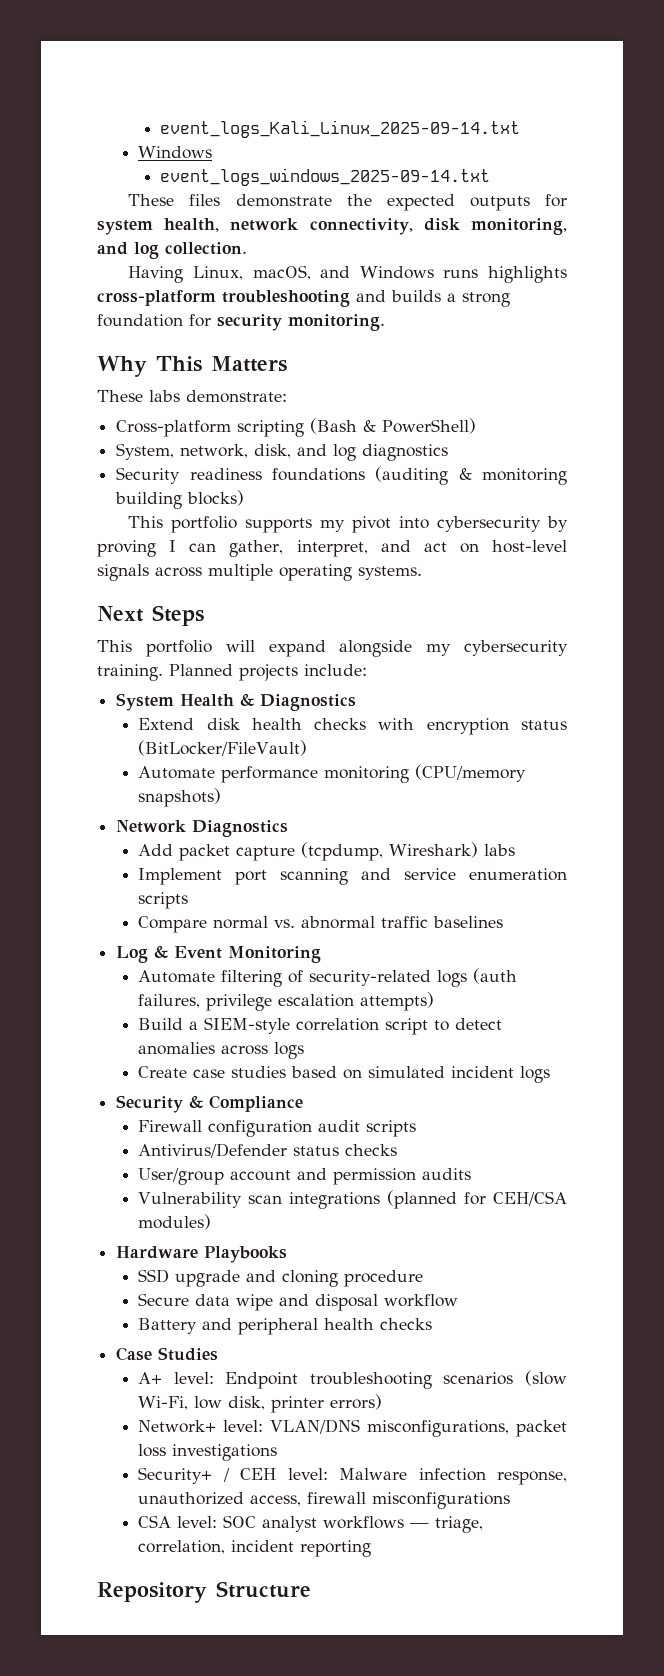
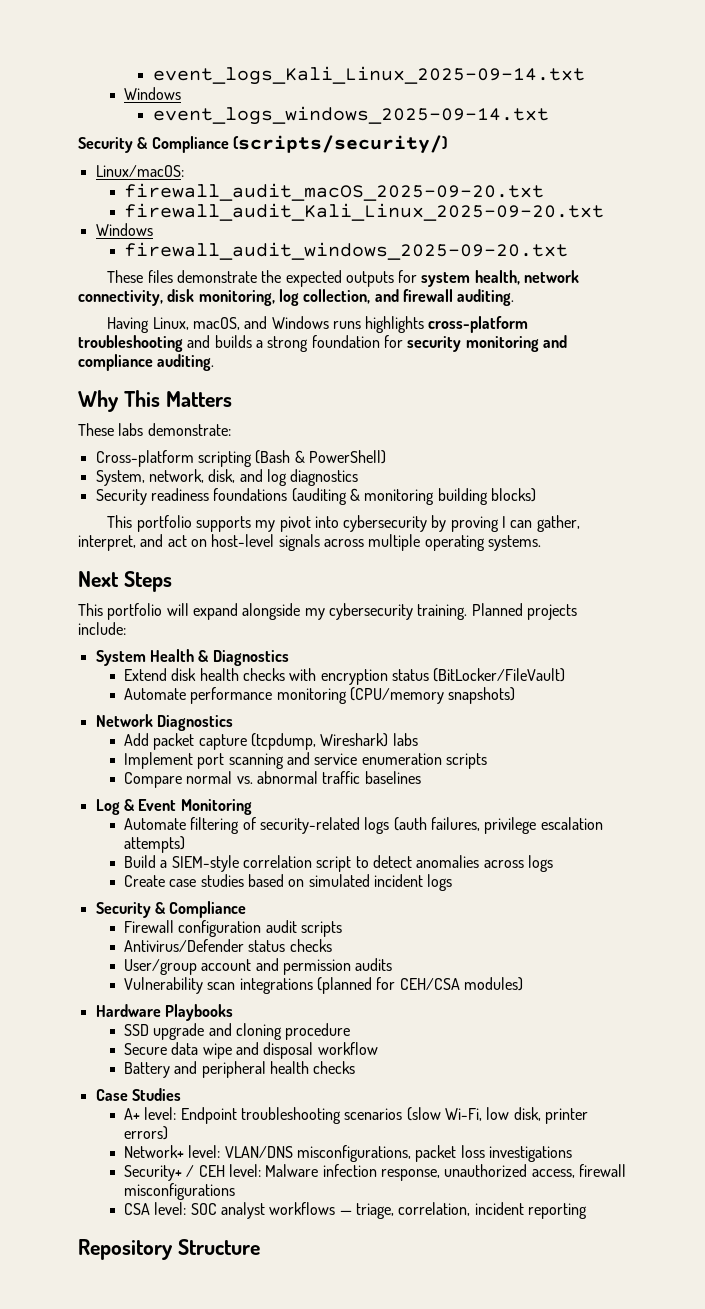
(491, 177) none -> [78,135,447,154] [95,165,184,177] [124,183,545,201] [124,203,605,221] [95,223,153,236] [124,242,569,260] // Security & Compliance (scripts/security/) // Linux/macOS: // firewall_audit_macOS_2025-09-20.txt // firewall_audit_Kali_Linux_2025-09-20.txt // Windows // firewall_audit_windows_2025-09-20.txt
[97,242,247,259] and log collection. -> [278,289,515,306] log collection, and firewall auditing.
[288,314,385,331] monitoring. -> [465,335,567,352] [78,354,215,371] monitoring and compliance auditing.

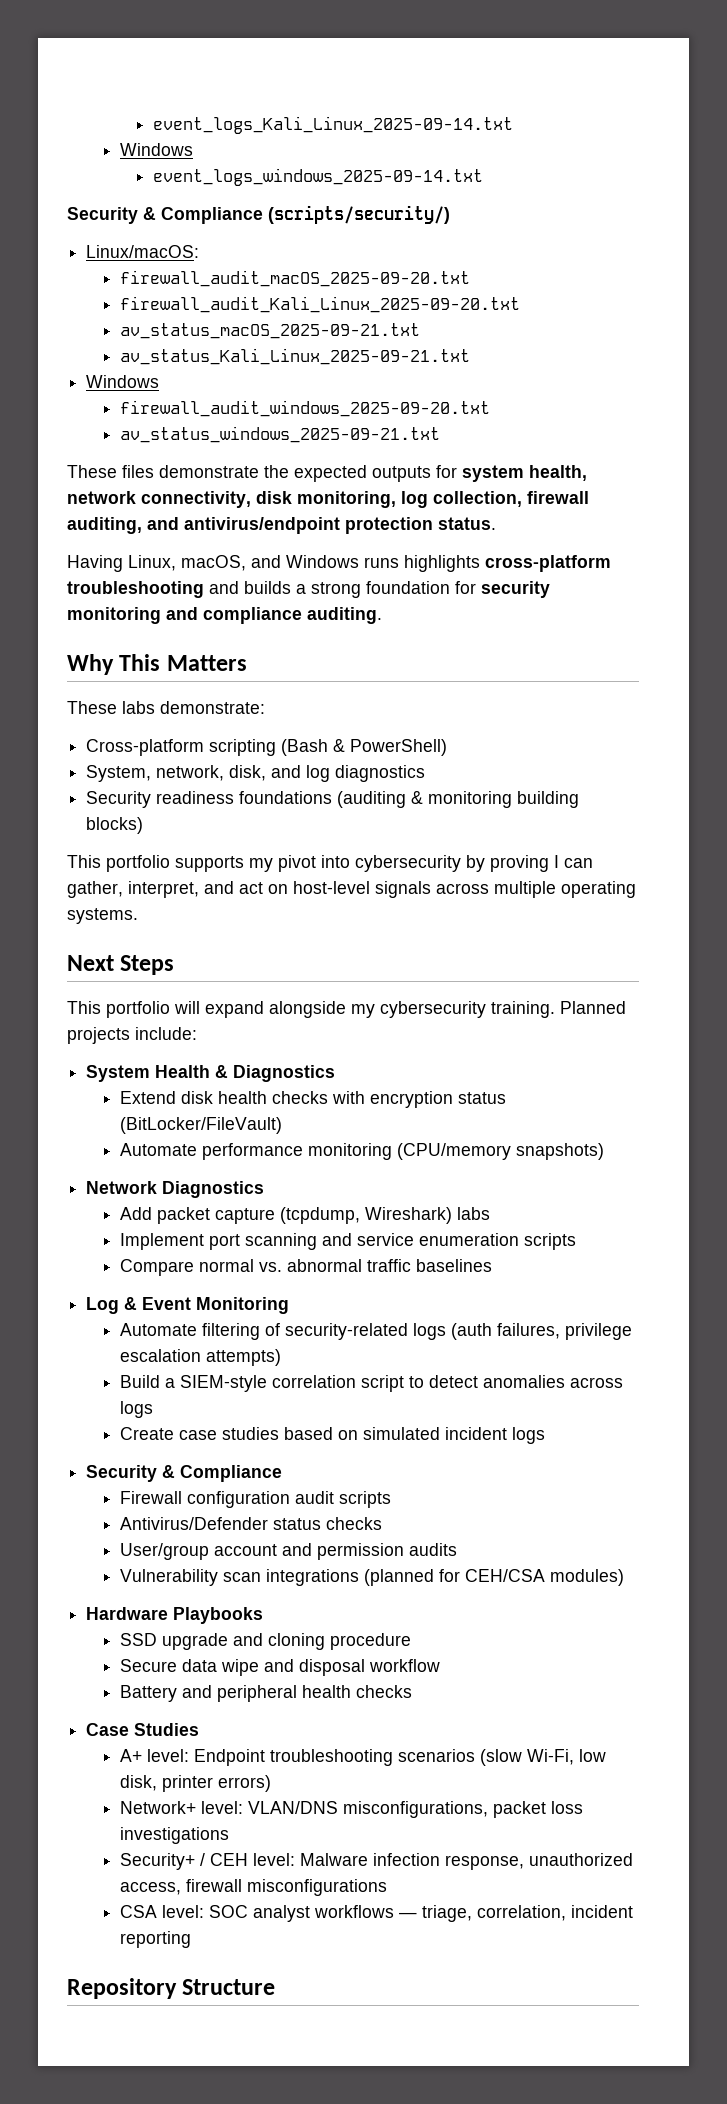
(605, 212) none -> [119,323,420,339] [119,348,470,365] // av_status_macOS_2025-09-21.txt // av_status_Kali_Linux_2025-09-21.txt
(569, 251) none -> [119,426,440,443] // av_status_windows_2025-09-21.txt
[374,289,515,306] and firewall auditing. -> [527,491,589,504] [67,517,496,534] firewall auditing, and antivirus/endpoint protection status.

